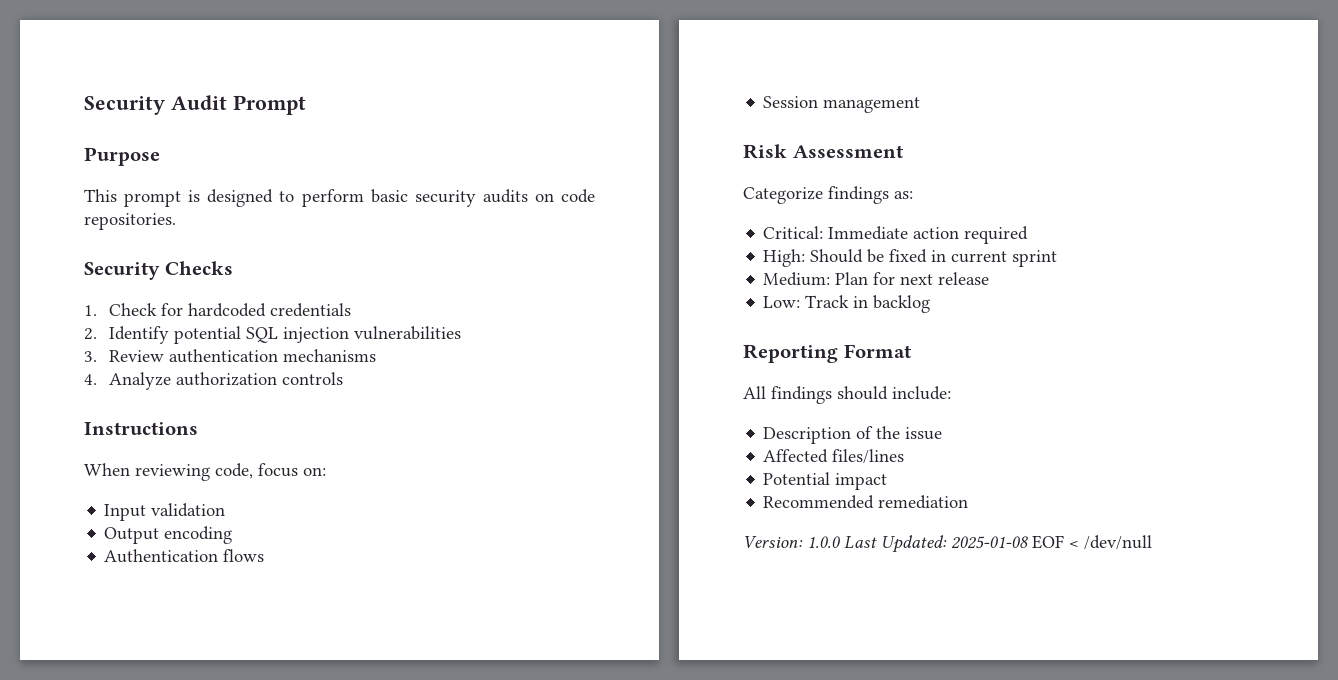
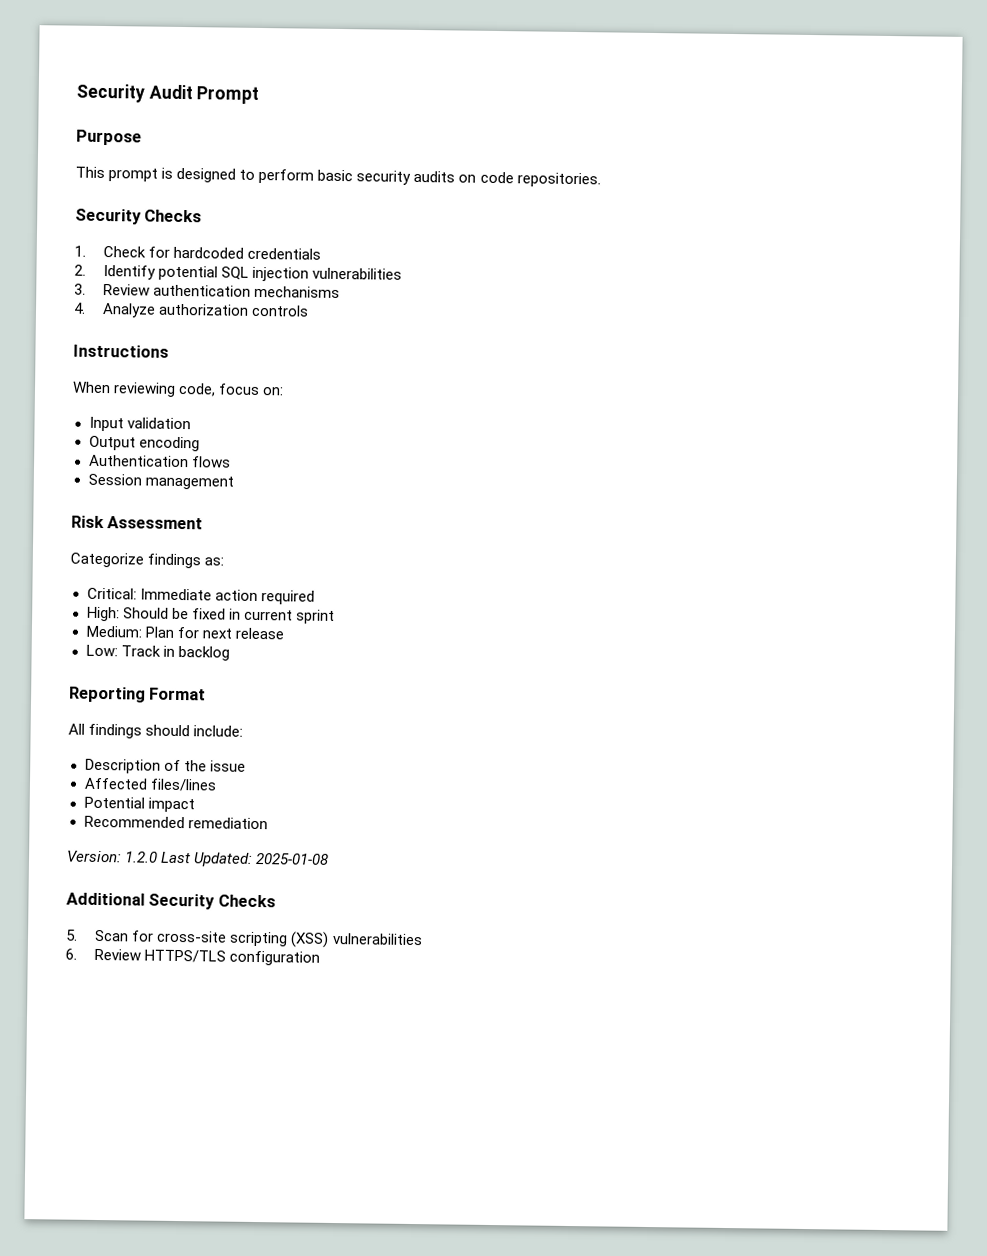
[807,536,841,548] 1.0.0 -> [124,851,159,863] 1.2.0
[1032,535,1152,550] EOF < /dev/null -> [66,892,276,910] [65,929,423,948] [65,948,321,966] // Additional Security Checks // 5. Scan for cross-site scripting (XSS) vulnerabilities // 6. Review HTTPS/TLS configuration

